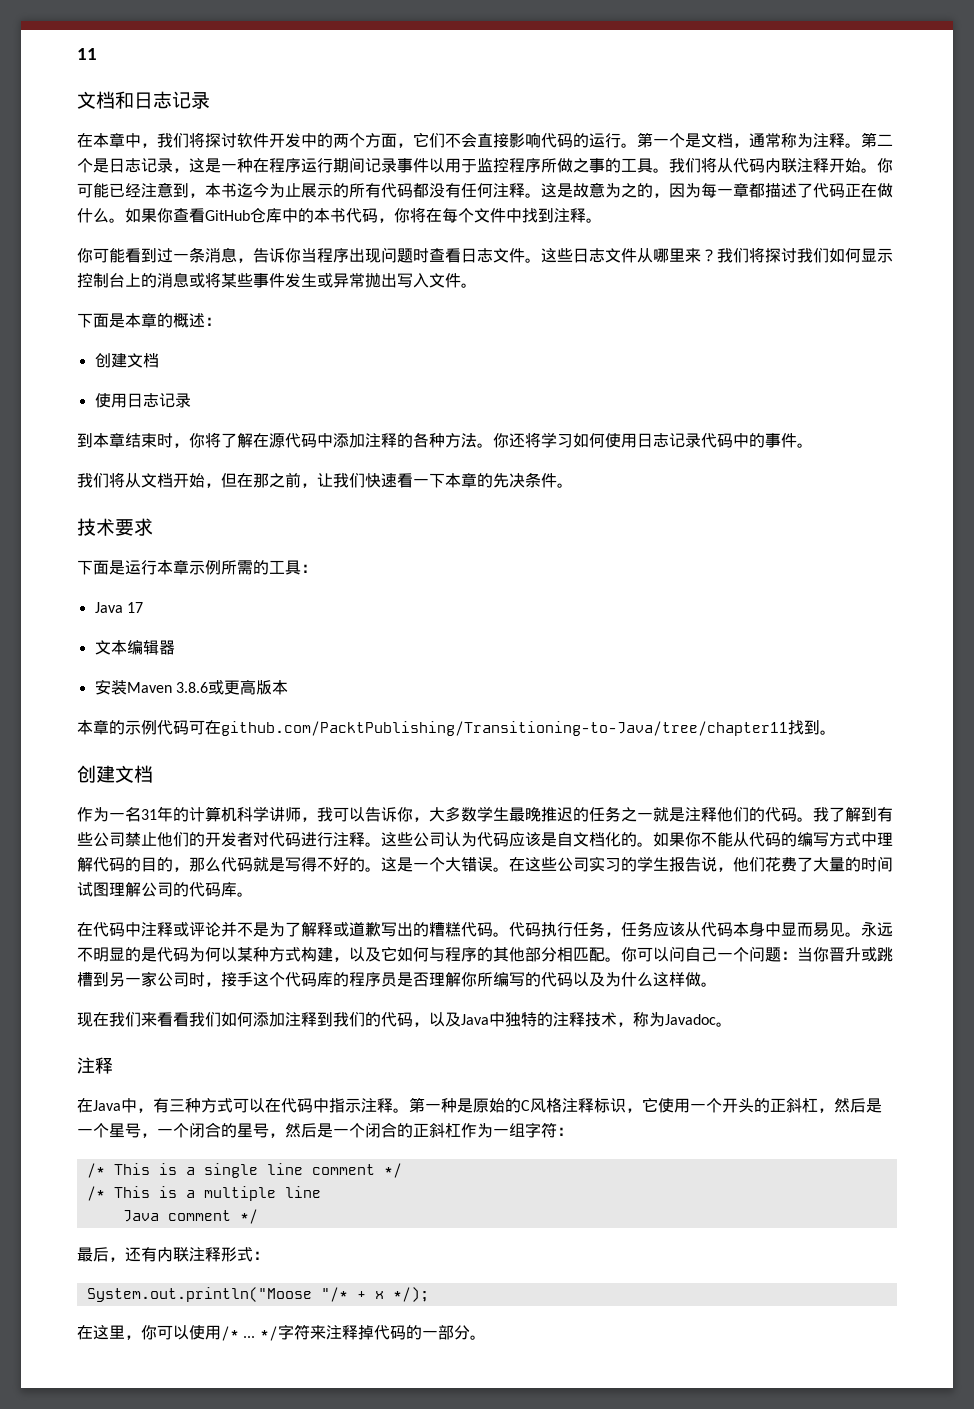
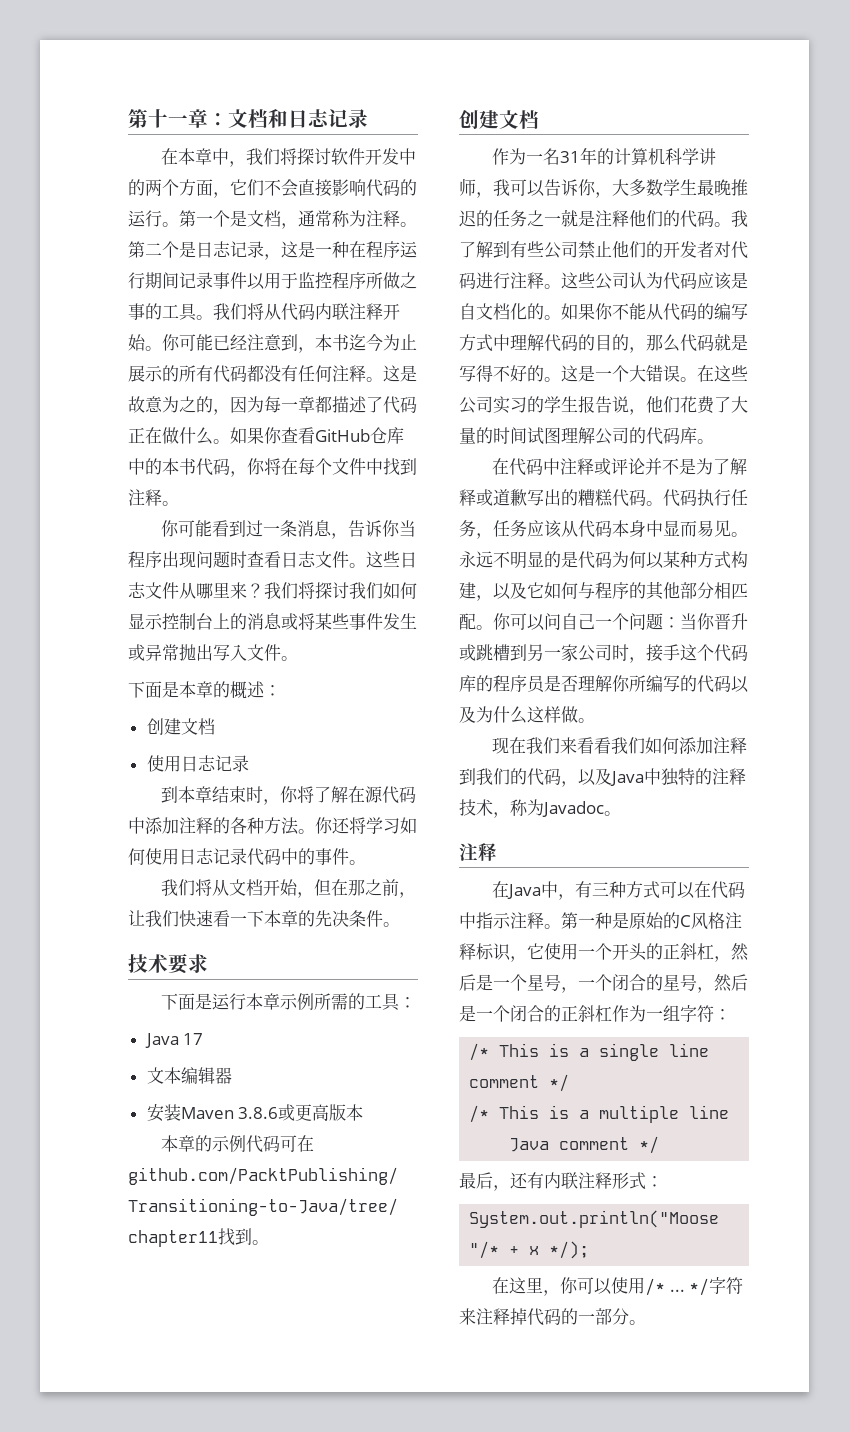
[77,48,97,60] 11 // -> [128,109,228,128] 第十一章：

